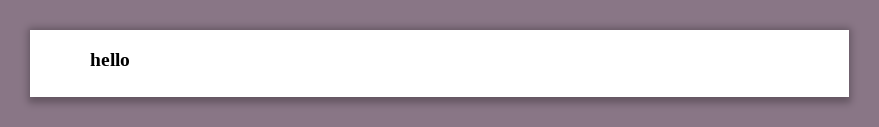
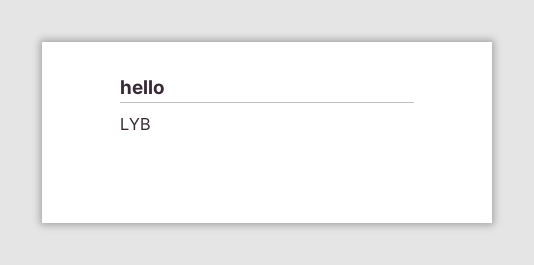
(130, 59) none -> [120,117,151,130] // LYB

